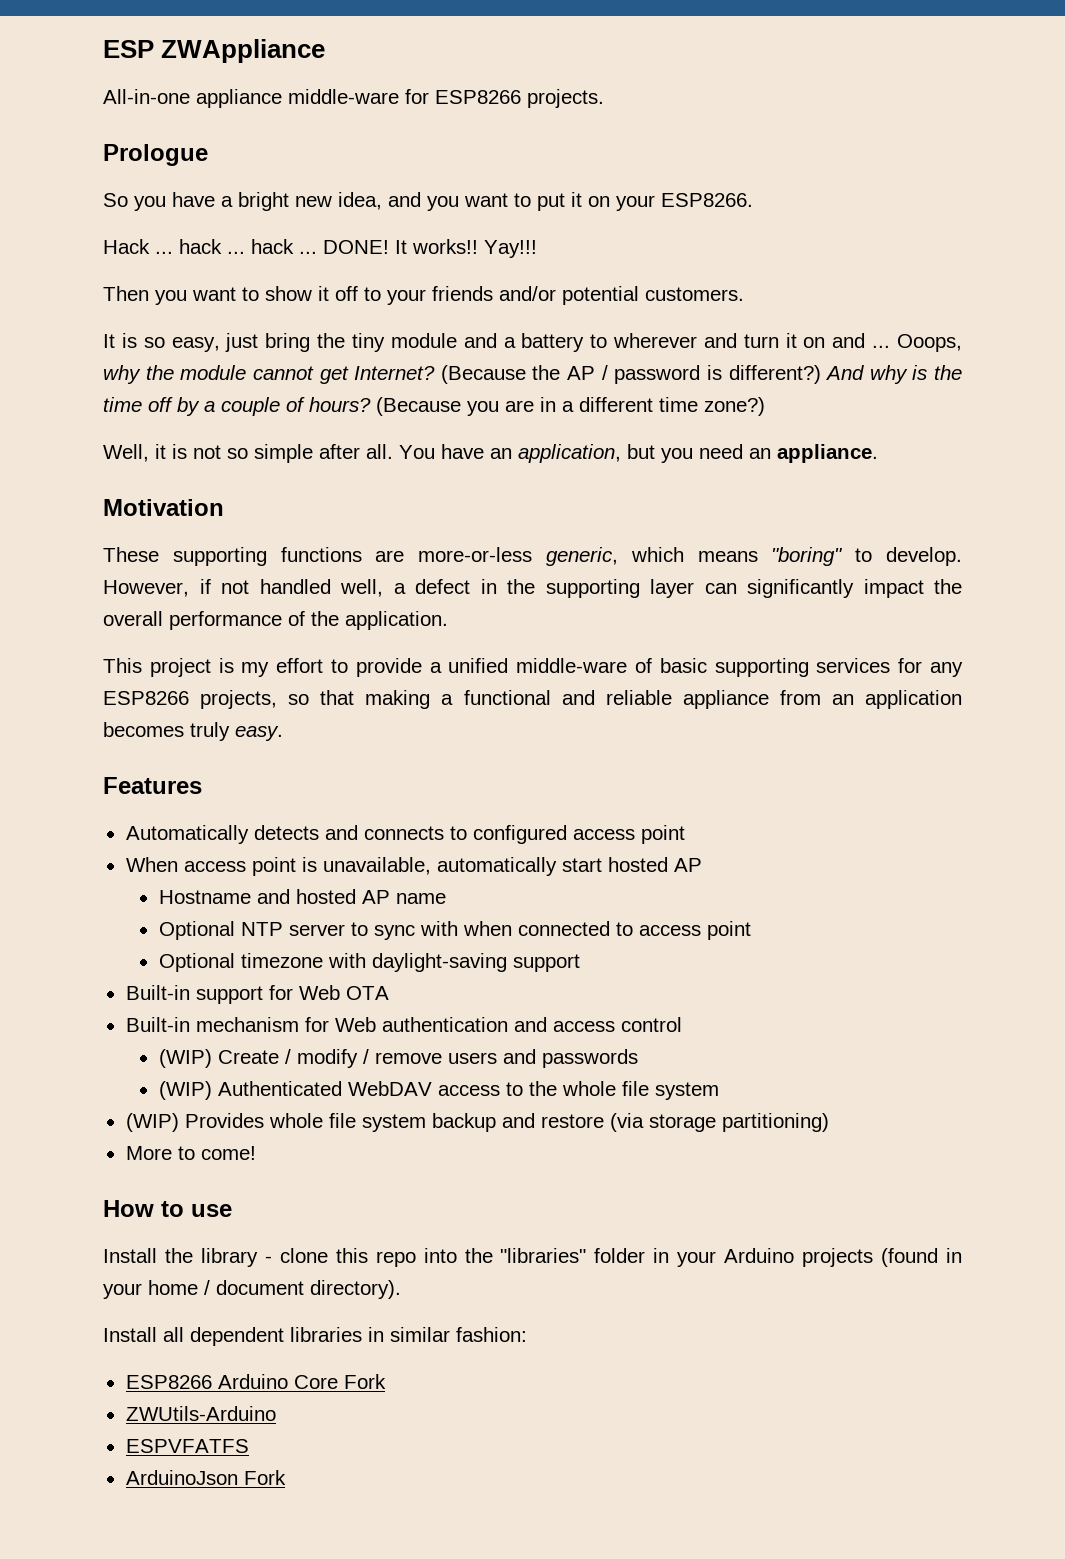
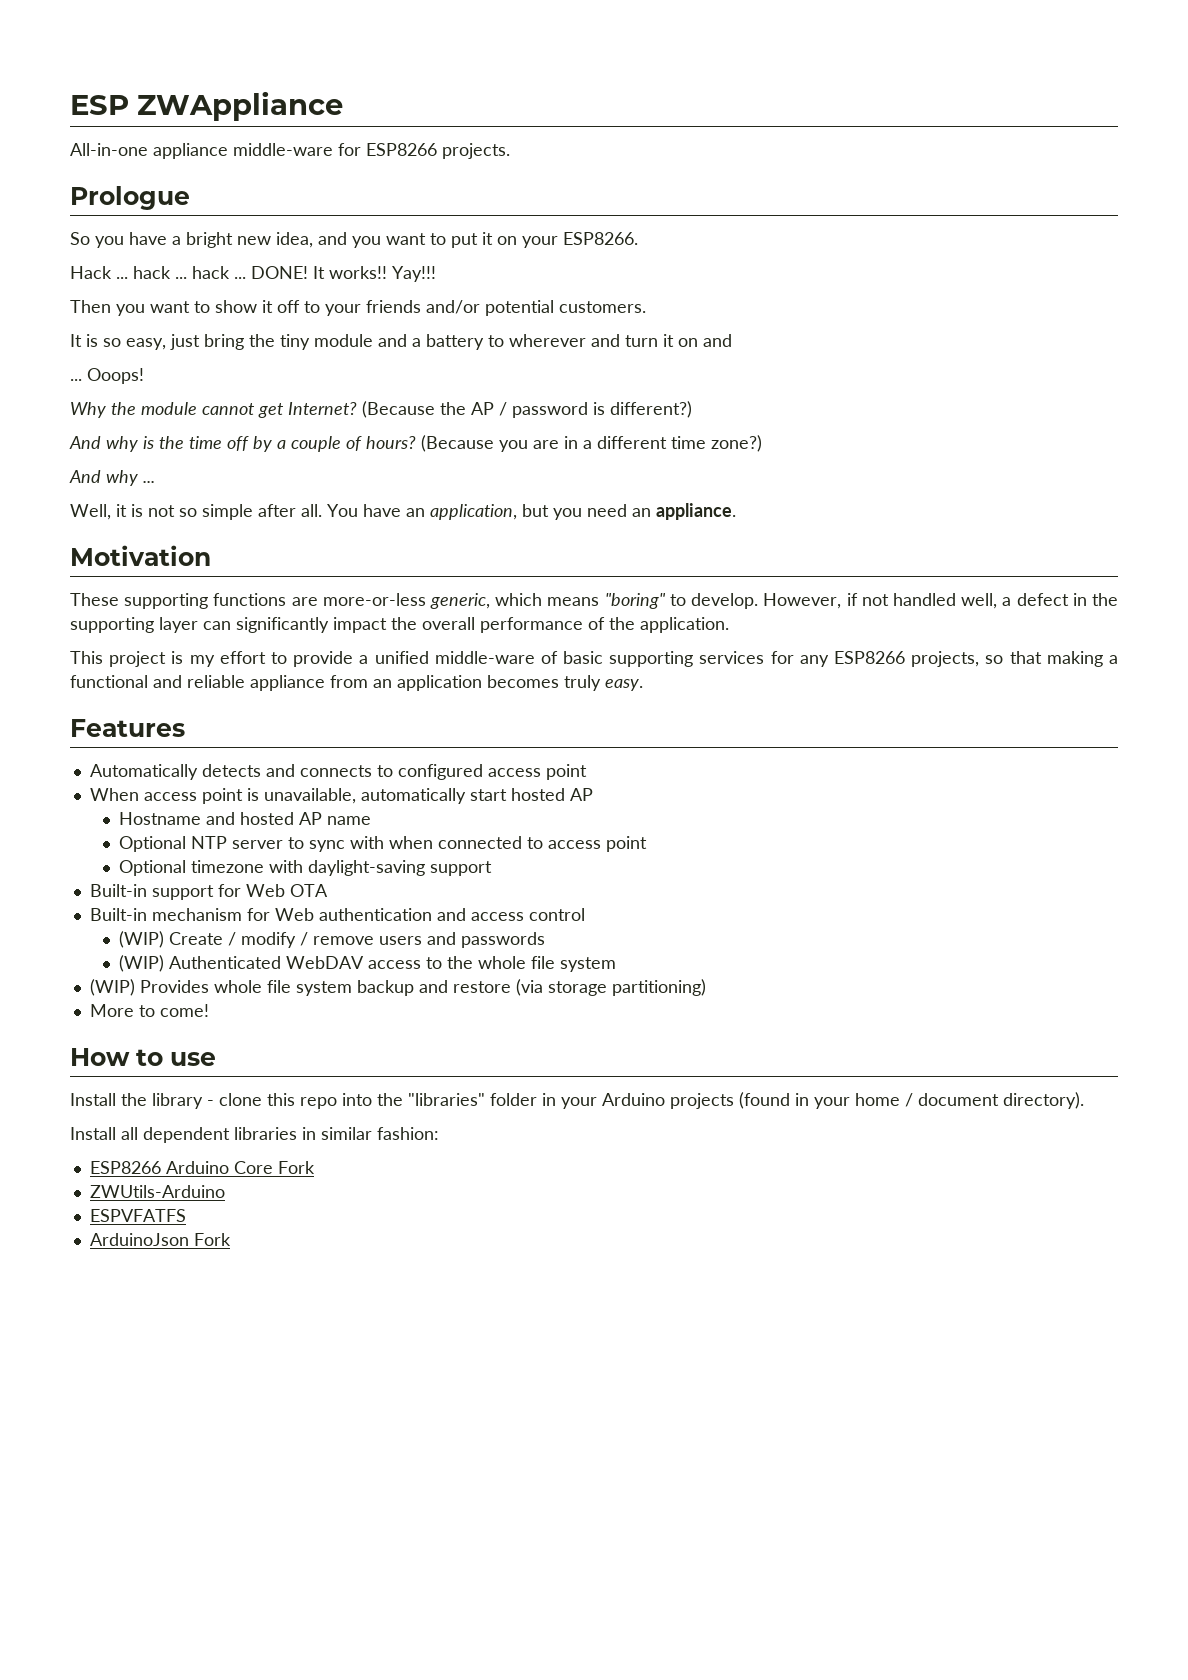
[872,334,963,352] [103,365,141,384] ... Ooops, why -> [70,368,144,384] [70,402,106,418] // ... Ooops! // Why
(821, 374) none -> (692, 409) //
(765, 406) none -> [69,470,155,486] // And why ...

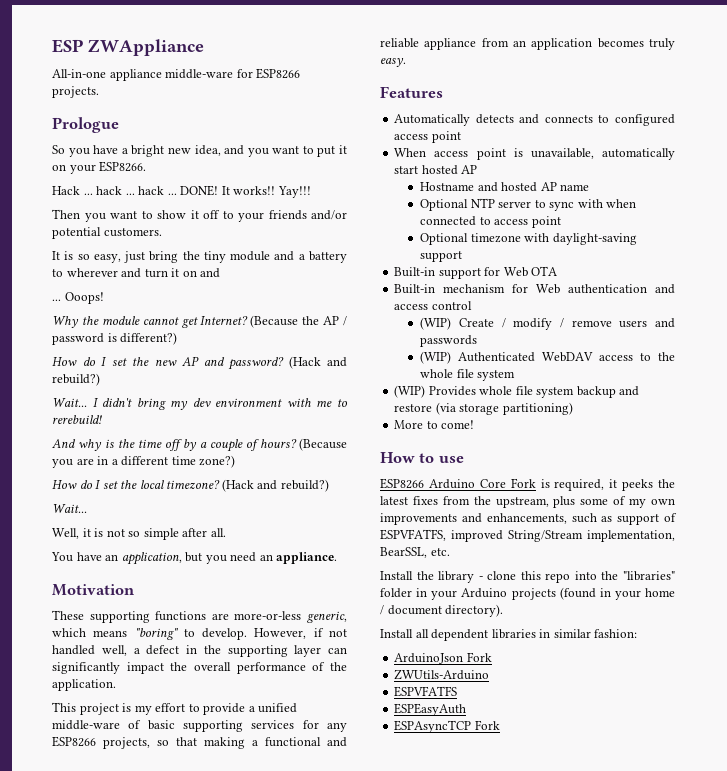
(692, 409) none -> [52,356,347,370] [52,373,100,386] [52,398,348,410] [52,415,102,424] // How do I set the new AP and password? (Hack and rebuild?) // Wait... I didn't bring my dev environment with me to rerebuild!
[69,470,155,486] And why ... -> [52,479,329,492] [52,504,87,513] How do I set the local timezone? (Hack and rebuild?) // Wait...
(322, 510) none -> (226, 532) //
(216, 1059) none -> [380,478,675,491] [380,496,675,508] [380,513,677,525] [380,529,675,542] [380,547,450,558] // ESP8266 Arduino Core Fork is required, it peeks the latest fixes from the upstream, plus some of my own improvements and enhancements, such as support of ESPVFATFS, improved String/Stream implementation, BearSSL, etc.
[89,1161,273,1174] ESP8266 Arduino Core -> [394,653,464,664] ArduinoJson
[89,1233,189,1246] ArduinoJson -> [394,703,467,716] [394,720,472,733] ESPEasyAuth // ESPAsyncTCP

